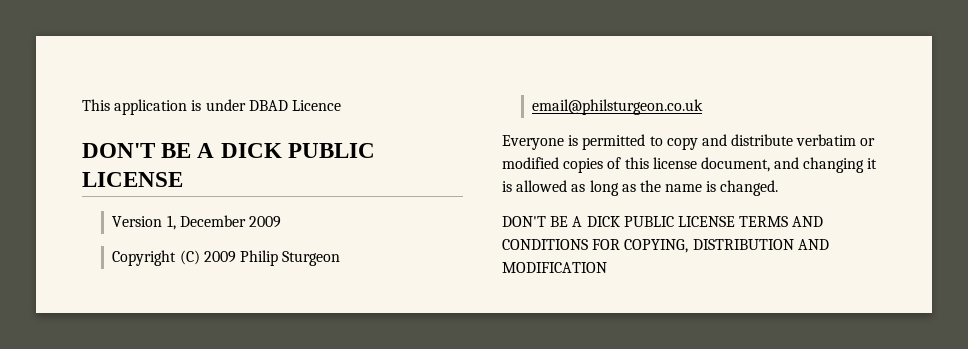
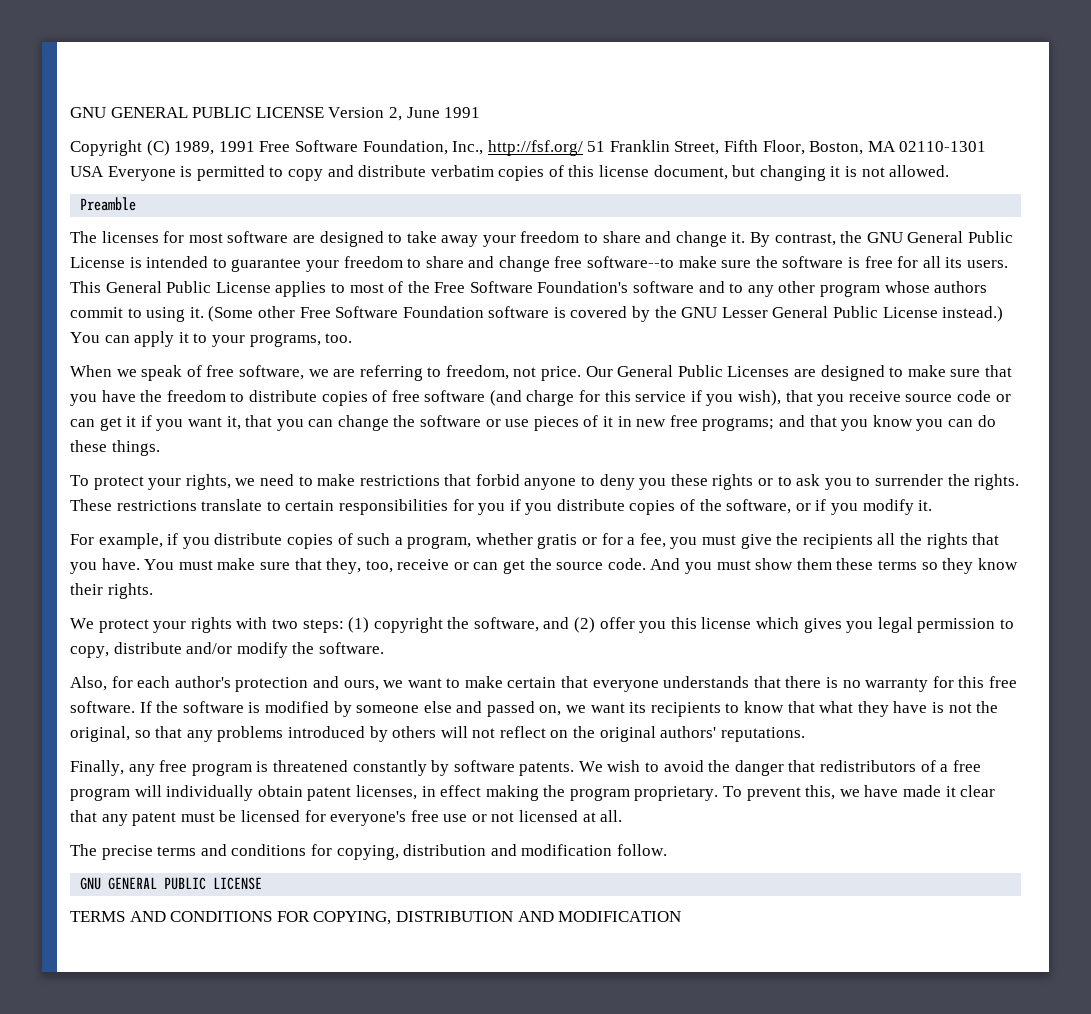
[82,99,341,115] [82,143,375,158] [82,172,183,187] [112,215,281,230] [112,250,341,266] [532,99,704,115] This application is under DBAD Licence // DON'T BE A DICK PUBLIC LICENSE // Version 1, December 2009 // Copyright (C) 2009 Philip Sturgeon email@philsturgeon.co.uk // -> [70,107,481,121] [70,140,987,156] [70,166,104,177] GNU GENERAL PUBLIC LICENSE Version 2, June 1991 // Copyright (C) 1989, 1991 Free Software Foundation, Inc., http://fsf.org/ 51 Franklin Street, Fifth Floor, Boston, MA 02110-1301 USA
[860,138,876,146] [502,157,559,169] or modified -> (494, 171) none
[774,157,800,169] and -> [732,165,756,177] but
[516,180,779,196] [502,216,735,227] allowed as long as the name is changed. // DON'T BE A DICK PUBLIC LICENSE -> [861,165,950,177] [80,197,137,211] [70,231,1013,247] [70,256,1008,272] [70,281,988,297] [70,306,1004,322] [70,331,353,347] [70,365,1012,381] [70,390,1011,406] [70,415,996,431] [70,440,160,456] [70,474,1020,490] [70,499,933,515] [70,533,1000,549] [70,558,1018,574] [70,583,153,599] [70,617,1014,633] [70,642,384,658] [70,676,1017,692] [70,701,999,717] [70,726,805,742] [70,760,981,776] [70,785,996,801] [70,810,623,826] [70,844,667,860] [80,877,263,890] not allowed. // Preamble // The licenses for most software are designed to take away your freedom to share and change it. By contrast, the GNU General Public License is intended to guarantee your freedom to share and change free software--to make sure the software is free for all its users. This General Public License applies to most of the Free Software Foundation's software and to any other program whose authors commit to using it. (Some other Free Software Foundation software is covered by the GNU Lesser General Public License instead.) You can apply it to your programs, too. // When we speak of free software, we are referring to freedom, not price. Our General Public Licenses are designed to make sure that you have the freedom to distribute copies of free software (and charge for this service if you wish), that you receive source code or can get it if you want it, that you can change the software or use pieces of it in new free programs; and that you know you can do these things. // To protect your rights, we need to make restrictions that forbid anyone to deny you these rights or to ask you to surrender the rights. These restrictions translate to certain responsibilities for you if you distribute copies of the software, or if you modify it. // For example, if you distribute copies of such a program, whether gratis or for a fee, you must give the recipients all the rights that you have. You must make sure that they, too, receive or can get the source code. And you must show them these terms so they know their rights. // We protect your rights with two steps: (1) copyright the software, and (2) offer you this license which gives you legal permission to copy, distribute and/or modify the software. // Also, for each author's protection and ours, we want to make certain that everyone understands that there is no warranty for this free software. If the software is modified by someone else and passed on, we want its recipients to know that what they have is not the original, so that any problems introduced by others will not reflect on the original authors' reputations. // Finally, any free program is threatened constantly by software patents. We wish to avoid the danger that redistributors of a free program will individually obtain patent licenses, in effect making the program proprietary. To prevent this, we have made it clear that any patent must be licensed for everyone's free use or not licensed at all. // The precise terms and conditions for copying, distribution and modification follow. // GNU GENERAL PUBLIC LICENSE //

